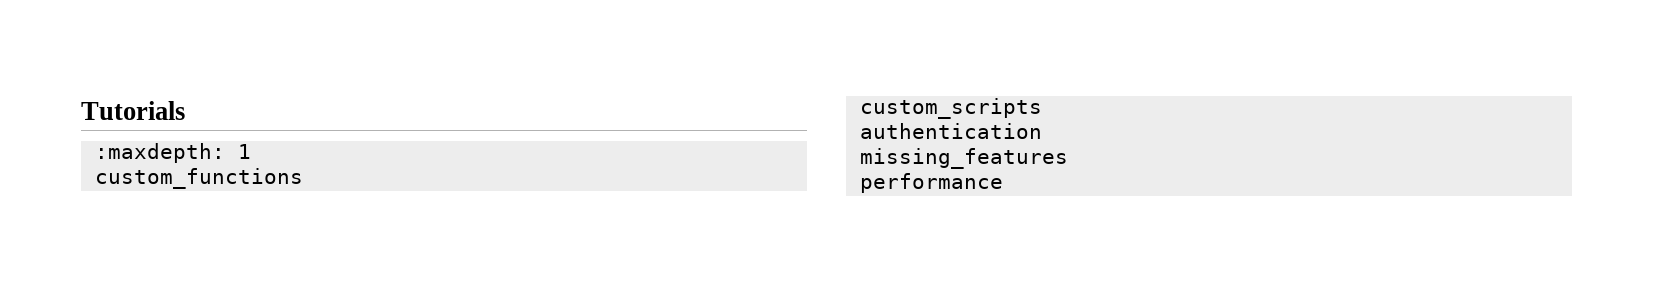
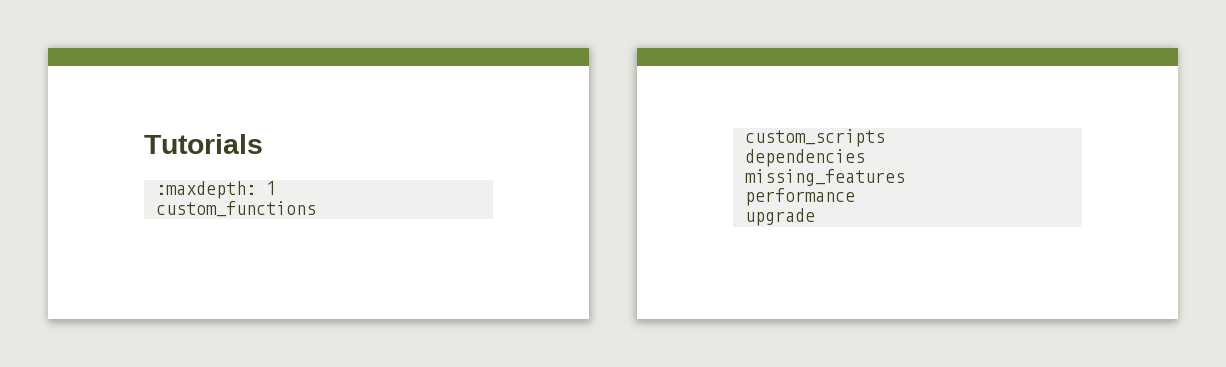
[859,123,1042,139] authentication -> [745,149,866,167] dependencies
(1003, 183) none -> [745,208,816,226] // upgrade

